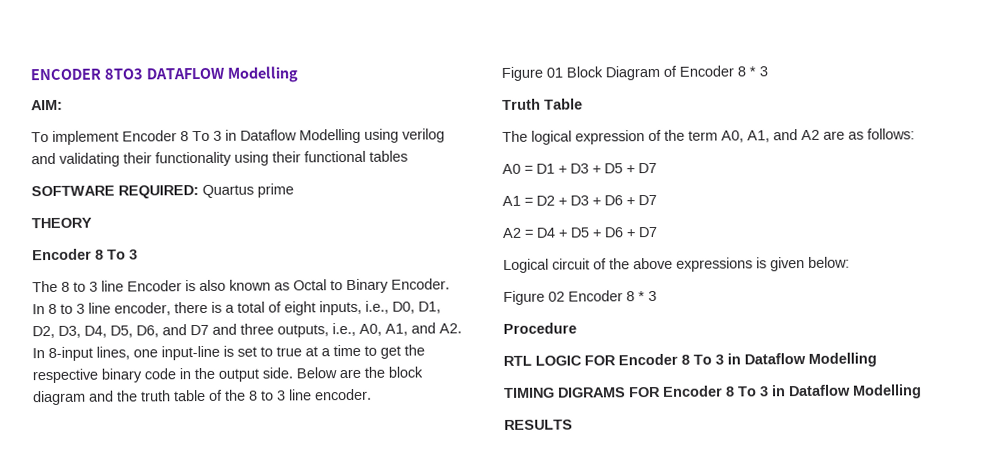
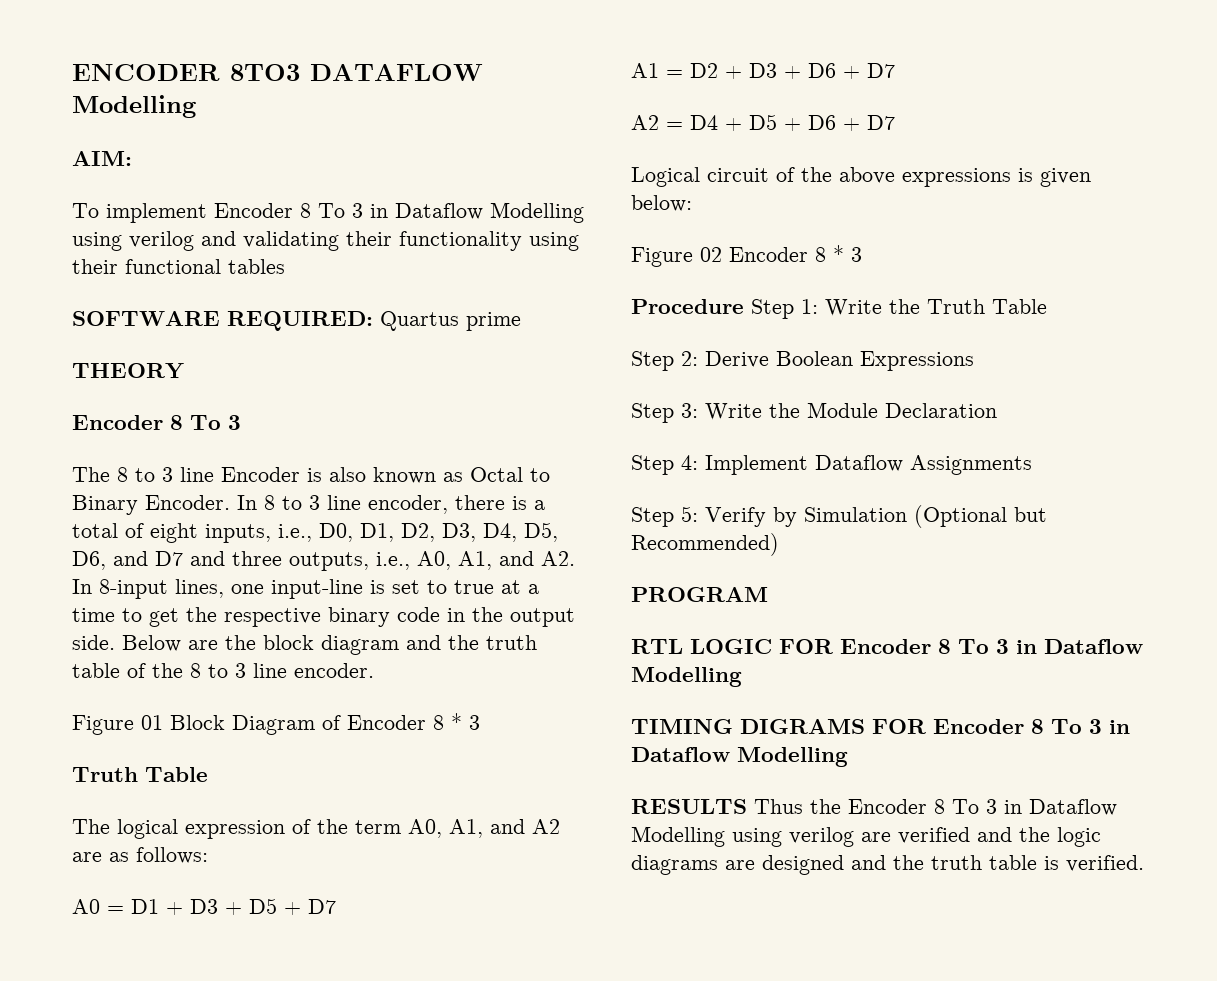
(577, 328) none -> [751,299,1047,319] [631,351,974,371] [631,402,997,423] [631,455,1032,475] [631,505,1047,528] [631,533,779,556] [631,587,768,602] Step 1: Write the Truth Table // Step 2: Derive Boolean Expressions // Step 3: Write the Module Declaration // Step 4: Implement Dataflow Assignments // Step 5: Verify by Simulation (Optional but Recommended) // PROGRAM
(573, 424) none -> [754,799,1117,816] [631,826,1101,847] [631,855,1144,875] Thus the Encoder 8 To 3 in Dataflow Modelling using verilog are verified and the logic diagrams are designed and the truth table is verified.

